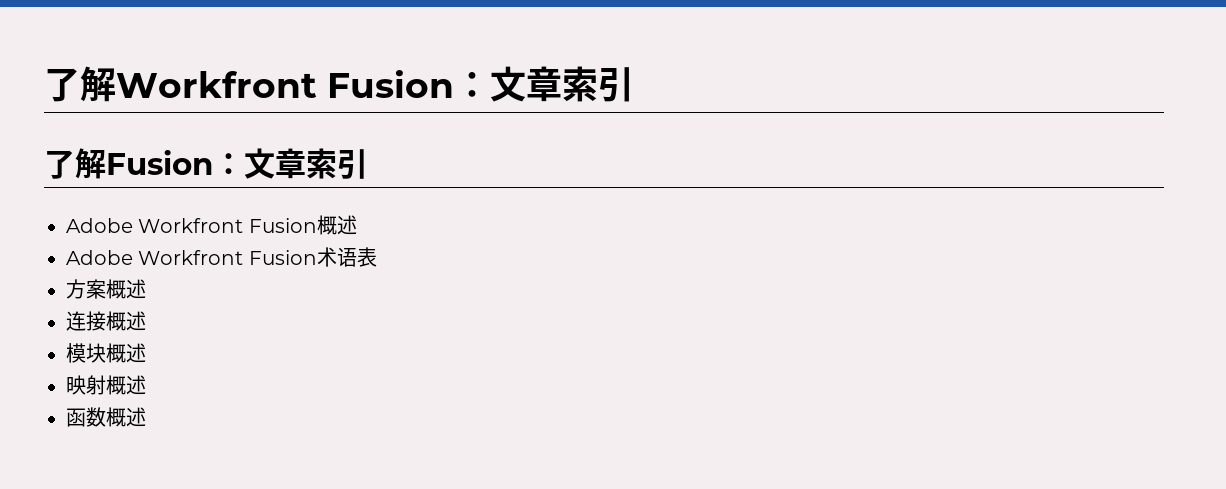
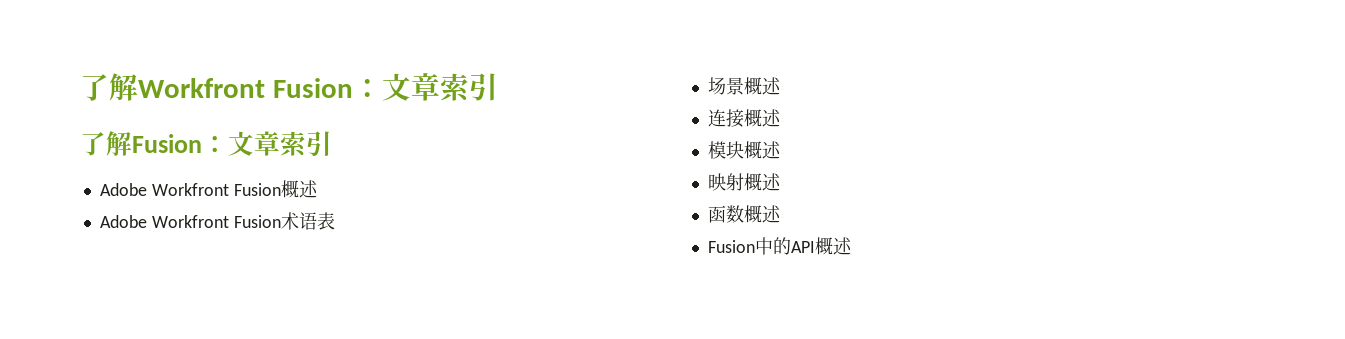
[66,279,106,299] 方案 -> [707,77,744,95] 场景
(146, 417) none -> [707,237,852,255] // Fusion中的API概述

